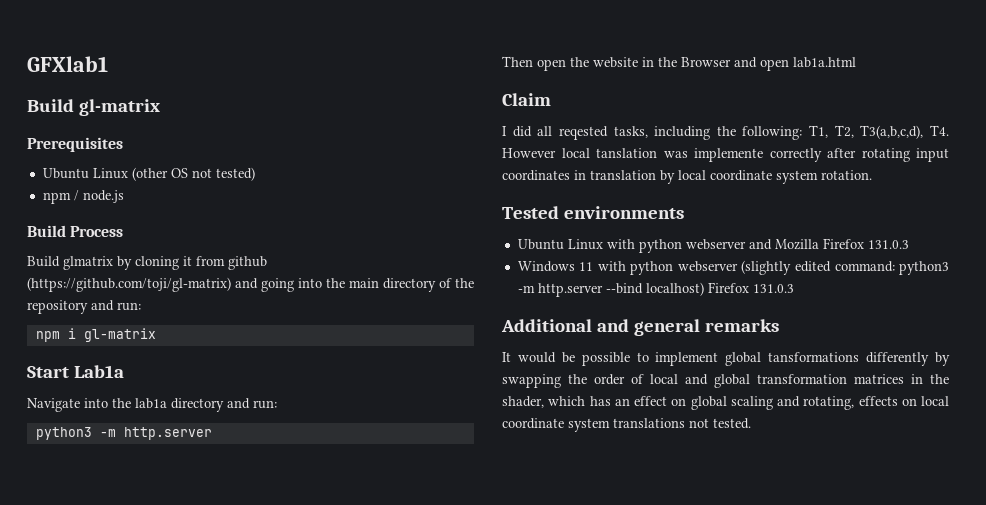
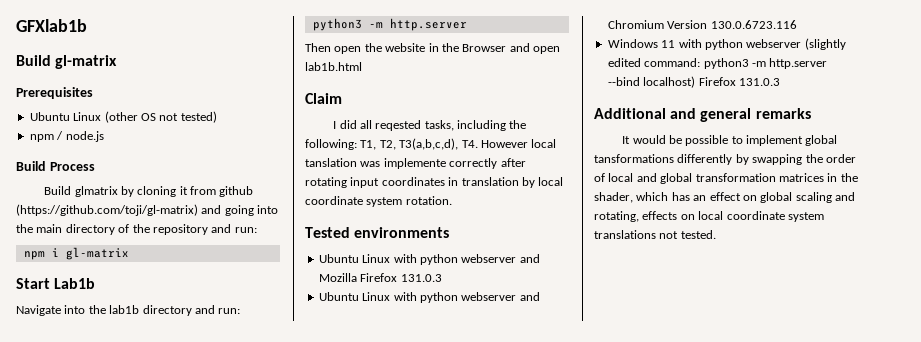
[27,56,108,72] GFXlab1 -> [16,19,87,32] GFXlab1b
[73,365,124,378] Lab1a -> [54,278,96,289] Lab1b
[135,398,167,409] lab1a -> [109,305,140,314] lab1b
[793,57,856,68] lab1a.html -> [305,62,362,71] lab1b.html
(909, 244) none -> [318,292,540,303] [607,20,797,29] // Ubuntu Linux with python webserver and Chromium Version 130.0.6723.116

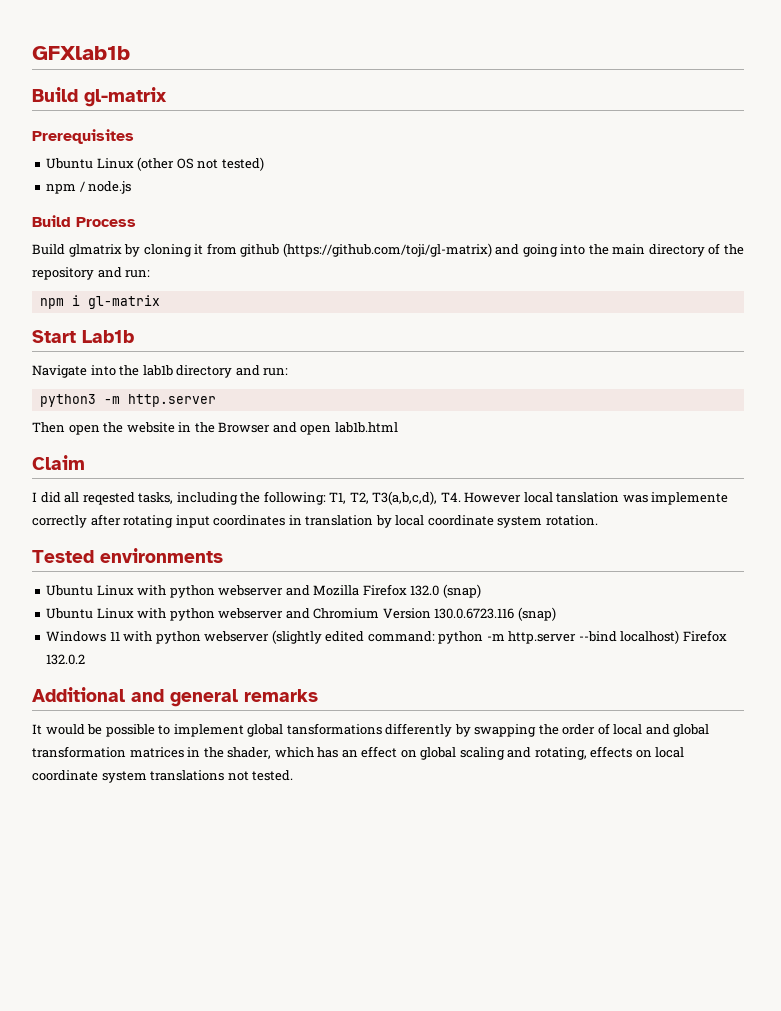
[400,274,442,282] 131.0.3 -> [410,584,481,598] 132.0 (snap)
(797, 24) none -> [517,607,556,621] (snap)
[703,58,749,69] python3 -> [438,631,484,644] python
[738,78,780,86] 131.0.3 -> [46,654,86,665] 132.0.2

